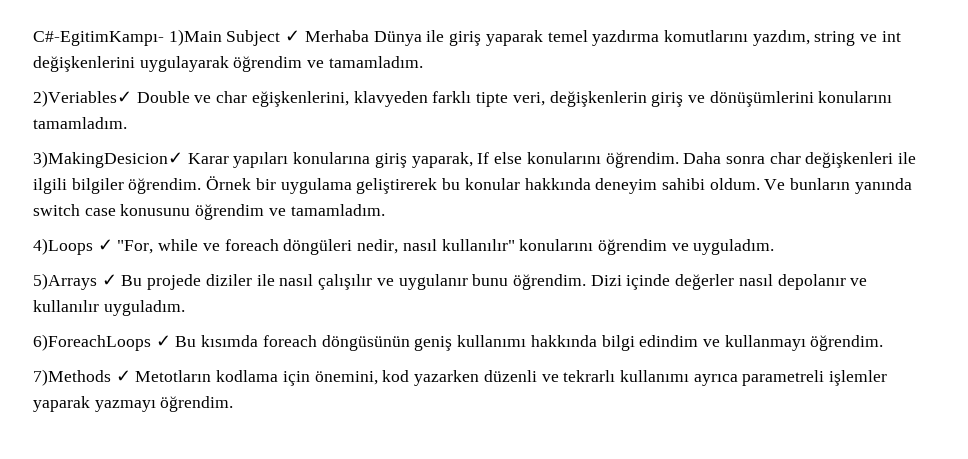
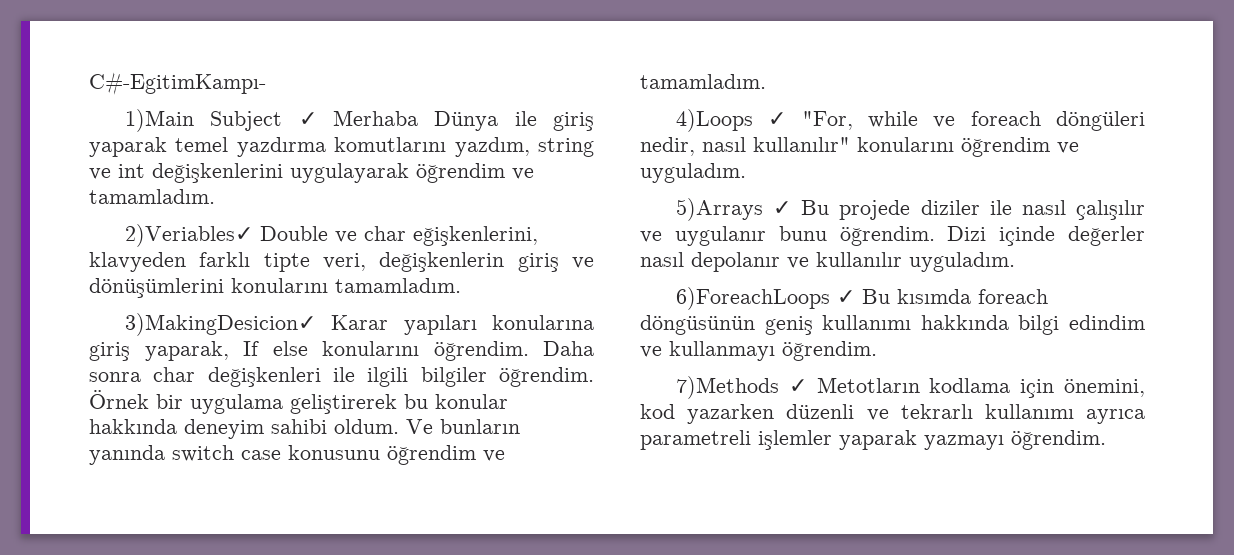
(164, 38) none -> (266, 83) //

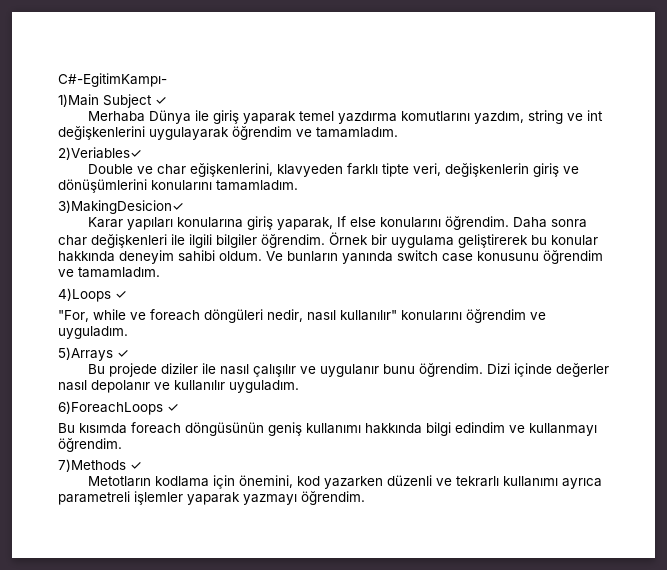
(317, 119) none -> (167, 101) //
(253, 235) none -> (142, 153) //
(316, 324) none -> (184, 207) //
(787, 119) none -> (127, 295) //
(792, 208) none -> (129, 354) //
(855, 297) none -> (179, 408) //
(807, 386) none -> (142, 466) //

